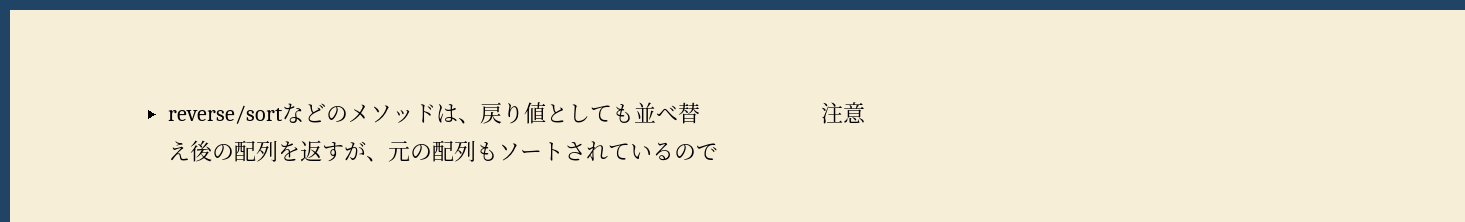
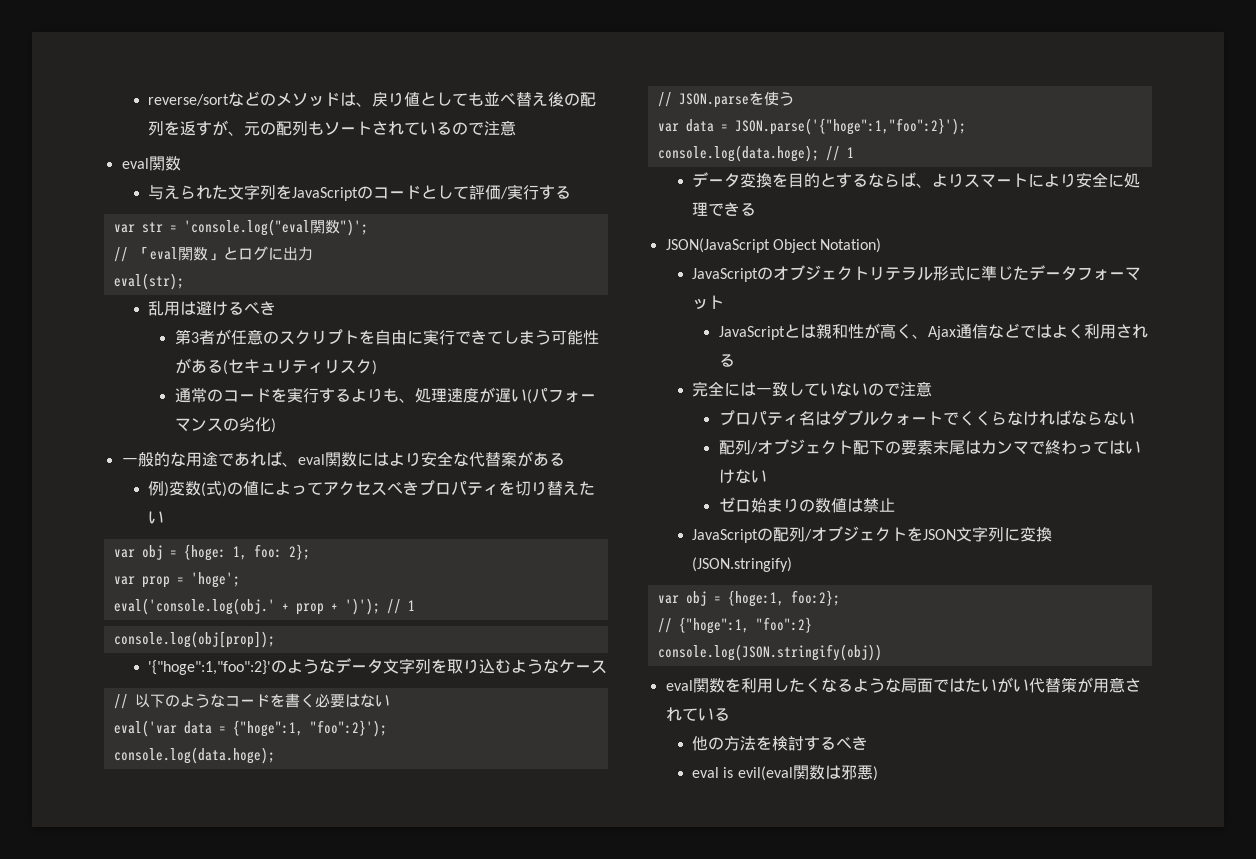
(867, 113) none -> [121,156,181,171] [148,184,572,201] [113,219,368,236] [113,246,313,262] [113,273,184,290] [148,301,277,316] [174,329,599,345] [174,358,377,375] [174,387,596,404] [174,417,276,433] [121,451,565,467] [148,480,596,497] [148,511,165,524] [113,544,310,561] [113,572,240,588] [113,598,415,615] [113,631,275,648] [148,658,608,675] [113,693,390,709] [113,720,387,737] [113,747,275,764] [657,91,794,108] [657,118,966,135] [657,145,854,162] [692,172,1141,188] [692,202,757,216] [665,238,882,253] [692,265,1142,282] [692,295,725,310] [718,323,1148,340] [718,354,735,367] [692,381,933,397] [718,410,1135,426] [718,439,1141,455] [718,469,767,484] [718,497,895,513] [692,526,1053,543] [692,557,793,572] [657,590,840,607] [657,617,812,634] [657,644,882,661] [665,677,1141,693] [665,707,730,721] [692,736,869,751] [692,765,878,781] // eval関数 // 与えられた文字列をJavaScriptのコードとして評価/実行する // var str = 'console.log("eval関数")'; // // 「eval関数」とログに出力 // eval(str); // 乱用は避けるべき // 第3者が任意のスクリプトを自由に実行できてしまう可能性がある(セキュリティリスク) // 通常のコードを実行するよりも、処理速度が遅い(パフォーマンスの劣化) // 一般的な用途であれば、eval関数にはより安全な代替案がある // 例)変数(式)の値によってアクセスべきプロパティを切り替えたい // var obj = {hoge: 1, foo: 2}; // var prop = 'hoge'; // eval('console.log(obj.' + prop + ')'); // 1 // console.log(obj[prop]); // '{"hoge":1,"foo":2}'のようなデータ文字列を取り込むようなケース // // 以下のようなコードを書く必要はない // eval('var data = {"hoge":1, "foo":2}'); // console.log(data.hoge); // // JSON.parseを使う // var data = JSON.parse('{"hoge":1,"foo":2}'); // console.log(data.hoge); // 1 // データ変換を目的とするならば、よりスマートにより安全に処理できる // JSON(JavaScript Object Notation) // JavaScriptのオブジェクトリテラル形式に準じたデータフォーマット // JavaScriptとは親和性が高く、Ajax通信などではよく利用される // 完全には一致していないので注意 // プロパティ名はダブルクォートでくくらなければならない // 配列/オブジェクト配下の要素末尾はカンマで終わってはいけない // ゼロ始まりの数値は禁止 // JavaScriptの配列/オブジェクトをJSON文字列に変換(JSON.stringify) // var obj = {hoge:1, foo:2}; // // {"hoge":1, "foo":2} // console.log(JSON.stringify(obj)) // eval関数を利用したくなるような局面ではたいがい代替策が用意されている // 他の方法を検討するべき // eval is evil(eval関数は邪悪)

